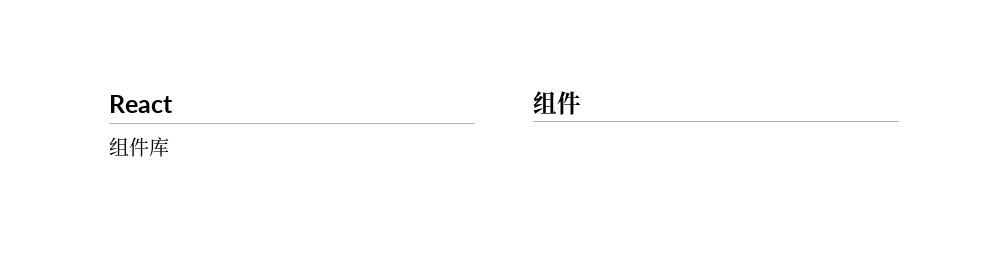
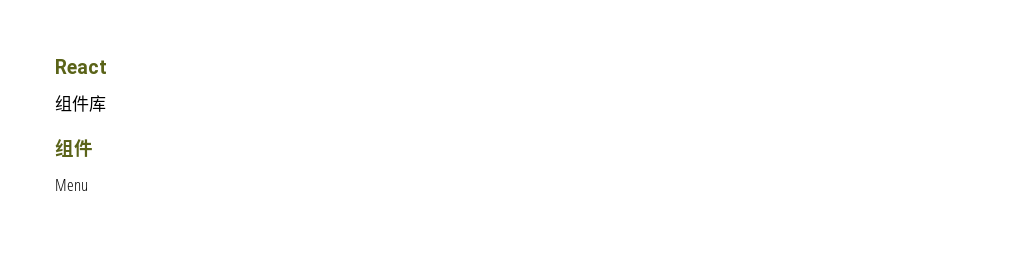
(581, 103) none -> [55,179,88,191] // Menu

